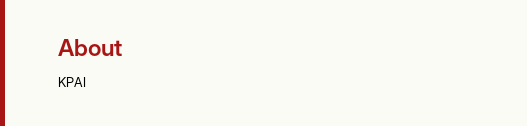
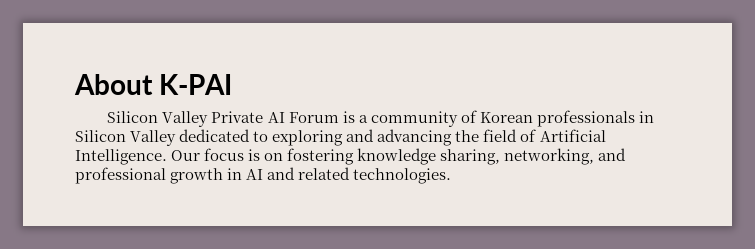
[58,77,86,87] // KPAI -> [159,74,233,95] [107,110,654,127] [75,129,606,146] [75,148,627,165] [75,167,452,184] K-PAI // Silicon Valley Private AI Forum is a community of Korean professionals in Silicon Valley dedicated to exploring and advancing the field of Artificial Intelligence. Our focus is on fostering knowledge sharing, networking, and professional growth in AI and related technologies.

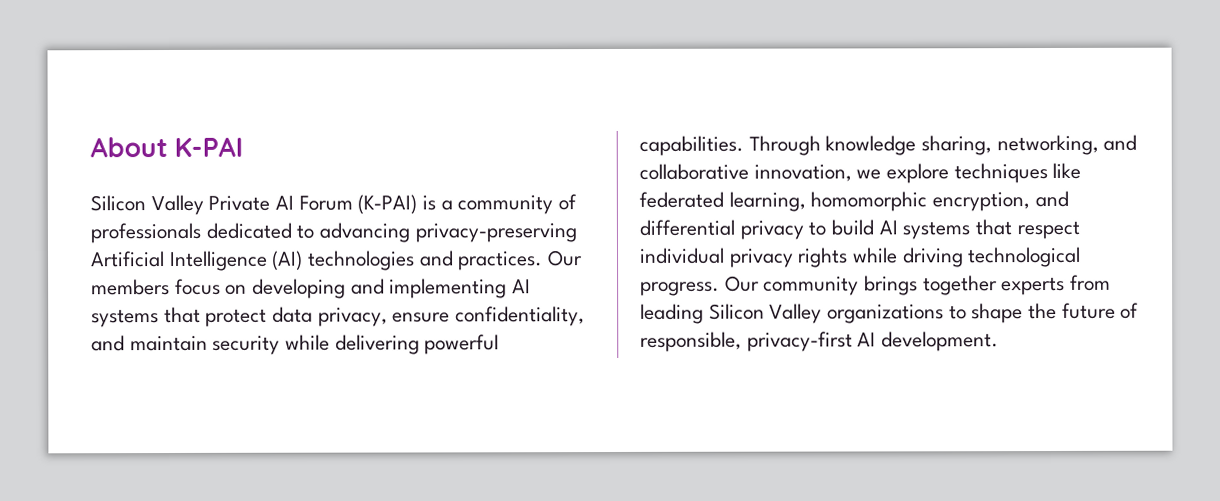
(339, 117) none -> [357,194,418,215] (K-PAI)
[479,110,654,127] [75,129,606,146] [75,148,627,165] [75,167,452,184] Korean professionals in Silicon Valley dedicated to exploring and advancing the field of Artificial Intelligence. Our focus is on fostering knowledge sharing, networking, and professional growth in AI and related technologies. -> [90,222,577,244] [91,250,584,272] [91,278,532,299] [91,306,586,328] [91,334,500,355] [639,134,1138,156] [639,162,1082,184] [639,190,1069,212] [639,219,1080,240] [639,246,1082,268] [640,274,1112,296] [640,302,1140,324] [640,331,1000,352] professionals dedicated to advancing privacy-preserving Artificial Intelligence (AI) technologies and practices. Our members focus on developing and implementing AI systems that protect data privacy, ensure confidentiality, and maintain security while delivering powerful capabilities. Through knowledge sharing, networking, and collaborative innovation, we explore techniques like federated learning, homomorphic encryption, and differential privacy to build AI systems that respect individual privacy rights while driving technological progress. Our community brings together experts from leading Silicon Valley organizations to shape the future of responsible, privacy-first AI development.

